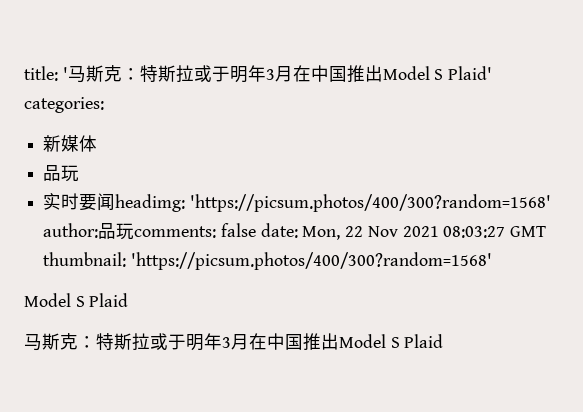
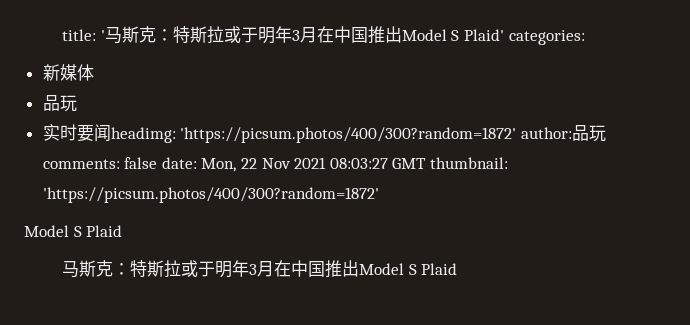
[189,194,551,212] 'https://picsum.photos/400/300?random=1568' -> [180,127,517,143] 'https://picsum.photos/400/300?random=1872'
[130,252,492,270] 'https://picsum.photos/400/300?random=1568' -> [42,187,379,203] 'https://picsum.photos/400/300?random=1872'

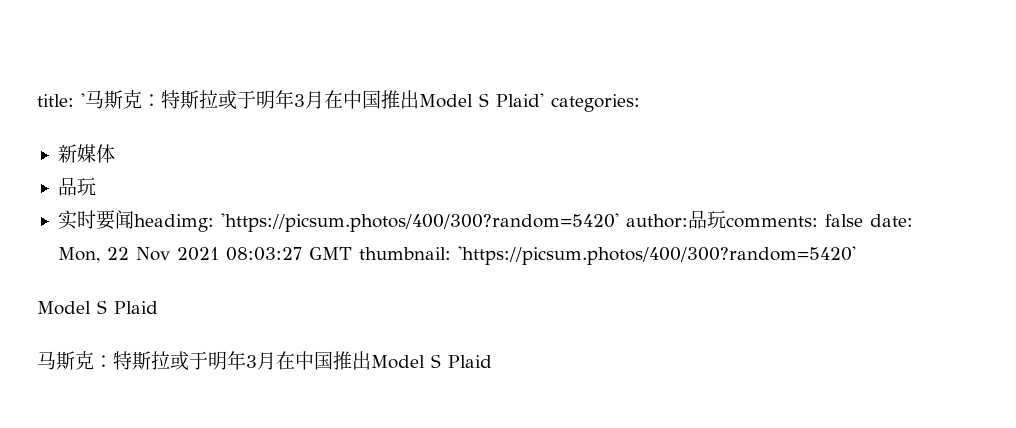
[180,127,517,143] 'https://picsum.photos/400/300?random=1872' -> [220,213,619,232] 'https://picsum.photos/400/300?random=5420'
[42,187,379,203] 'https://picsum.photos/400/300?random=1872' -> [457,246,856,265] 'https://picsum.photos/400/300?random=5420'

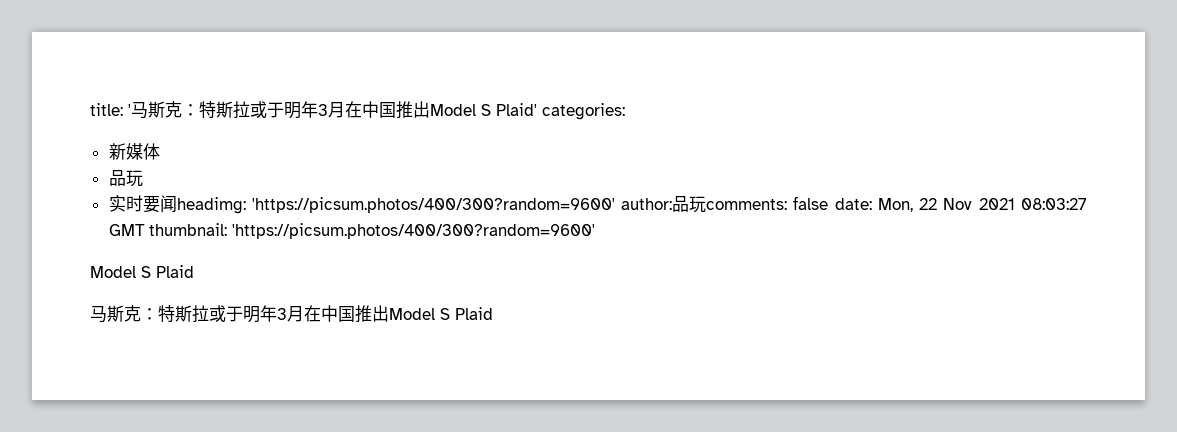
[220,213,619,232] 'https://picsum.photos/400/300?random=5420' -> [251,197,615,213] 'https://picsum.photos/400/300?random=9600'
[457,246,856,265] 'https://picsum.photos/400/300?random=5420' -> [231,223,595,239] 'https://picsum.photos/400/300?random=9600'

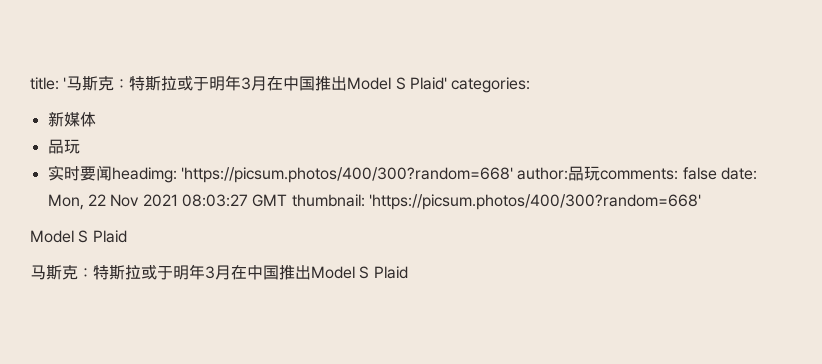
[251,197,615,213] 'https://picsum.photos/400/300?random=9600' -> [180,167,513,183] 'https://picsum.photos/400/300?random=668'
[231,223,595,239] 'https://picsum.photos/400/300?random=9600' -> [368,194,701,210] 'https://picsum.photos/400/300?random=668'

